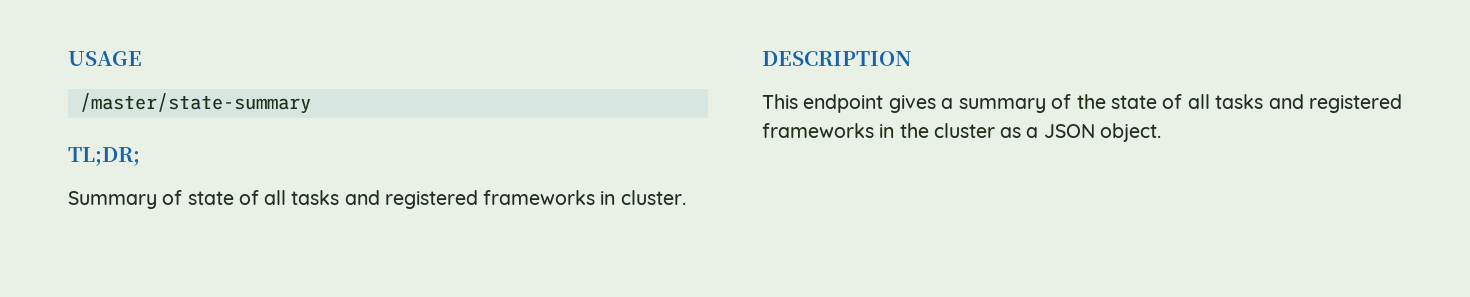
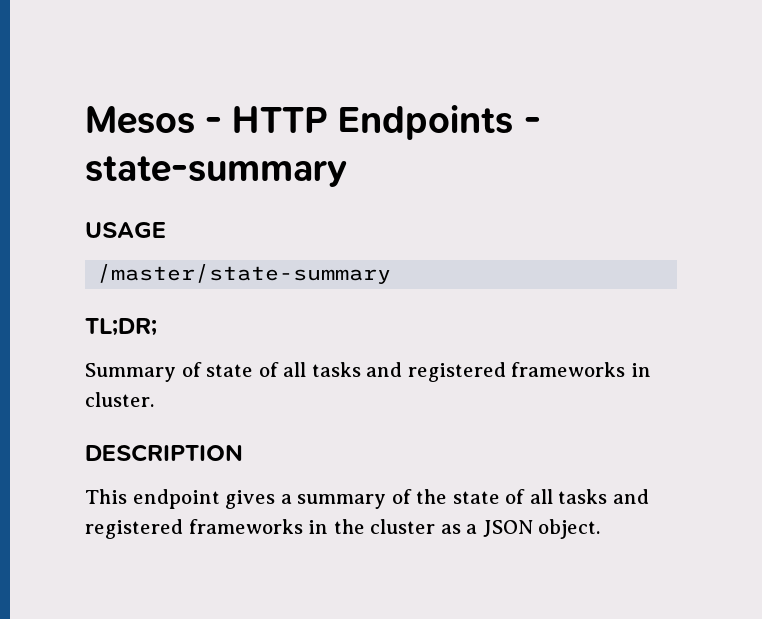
(68, 58) none -> [85,105,541,140] [85,156,347,187] Mesos - HTTP Endpoints - state-summary //

